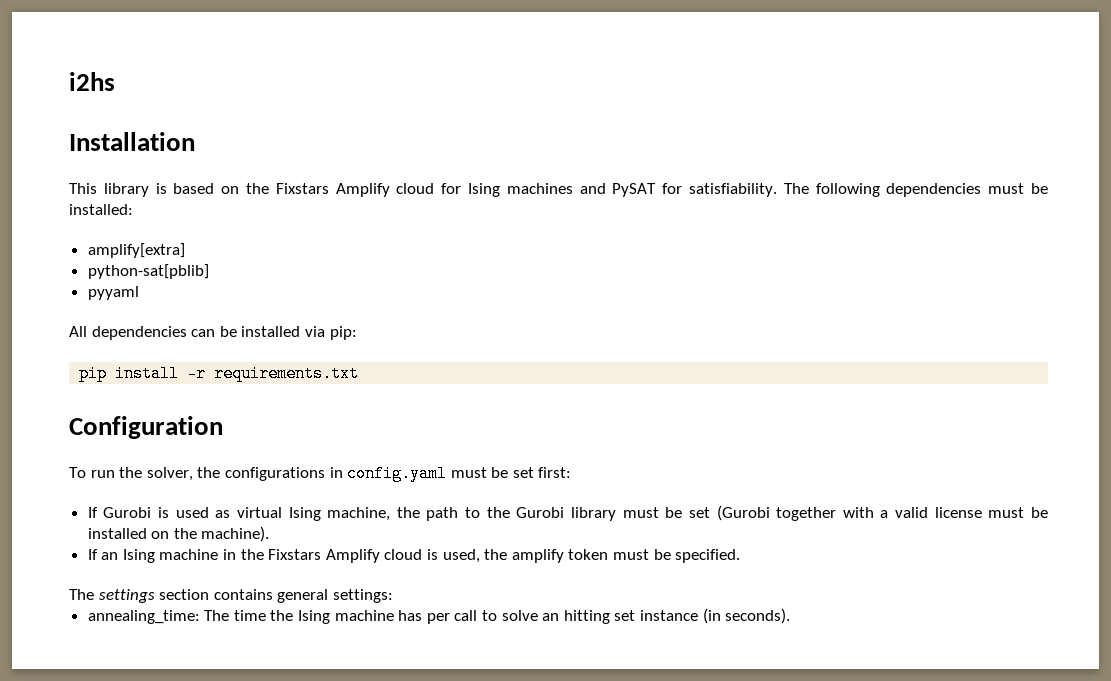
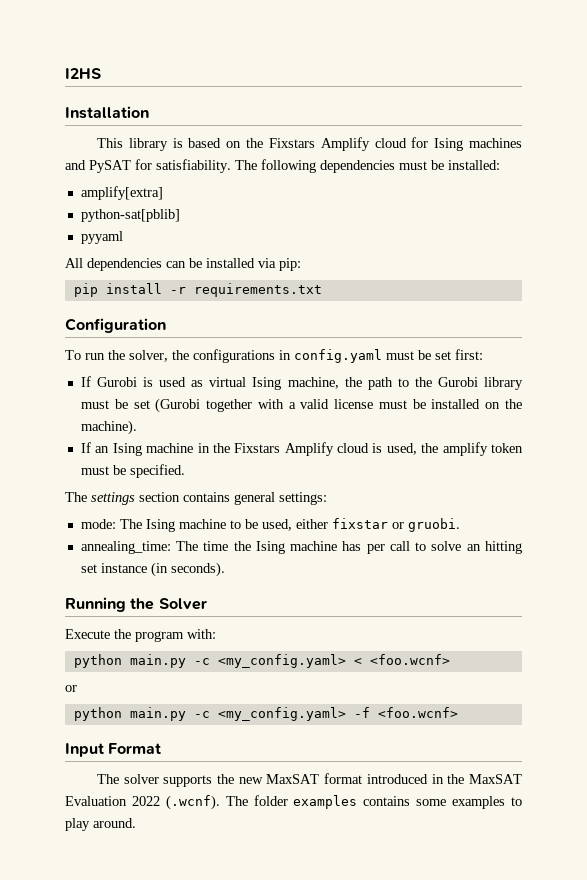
[69,72,115,91] i2hs -> [65,68,101,79] I2HS
(393, 596) none -> [80,518,460,532] // mode: The Ising machine to be used, either fixstar or gruobi.
(791, 616) none -> [65,597,207,612] [65,629,216,642] [73,654,450,668] [65,685,77,692] [73,707,458,721] [65,743,162,757] [96,773,523,787] [65,795,523,810] [65,818,136,831] // Running the Solver // Execute the program with: // python main.py -c <my_config.yaml> < <foo.wcnf> // or // python main.py -c <my_config.yaml> -f <foo.wcnf> // Input Format // The solver supports the new MaxSAT format introduced in the MaxSAT Evaluation 2022 (.wcnf). The folder examples contains some examples to play around.

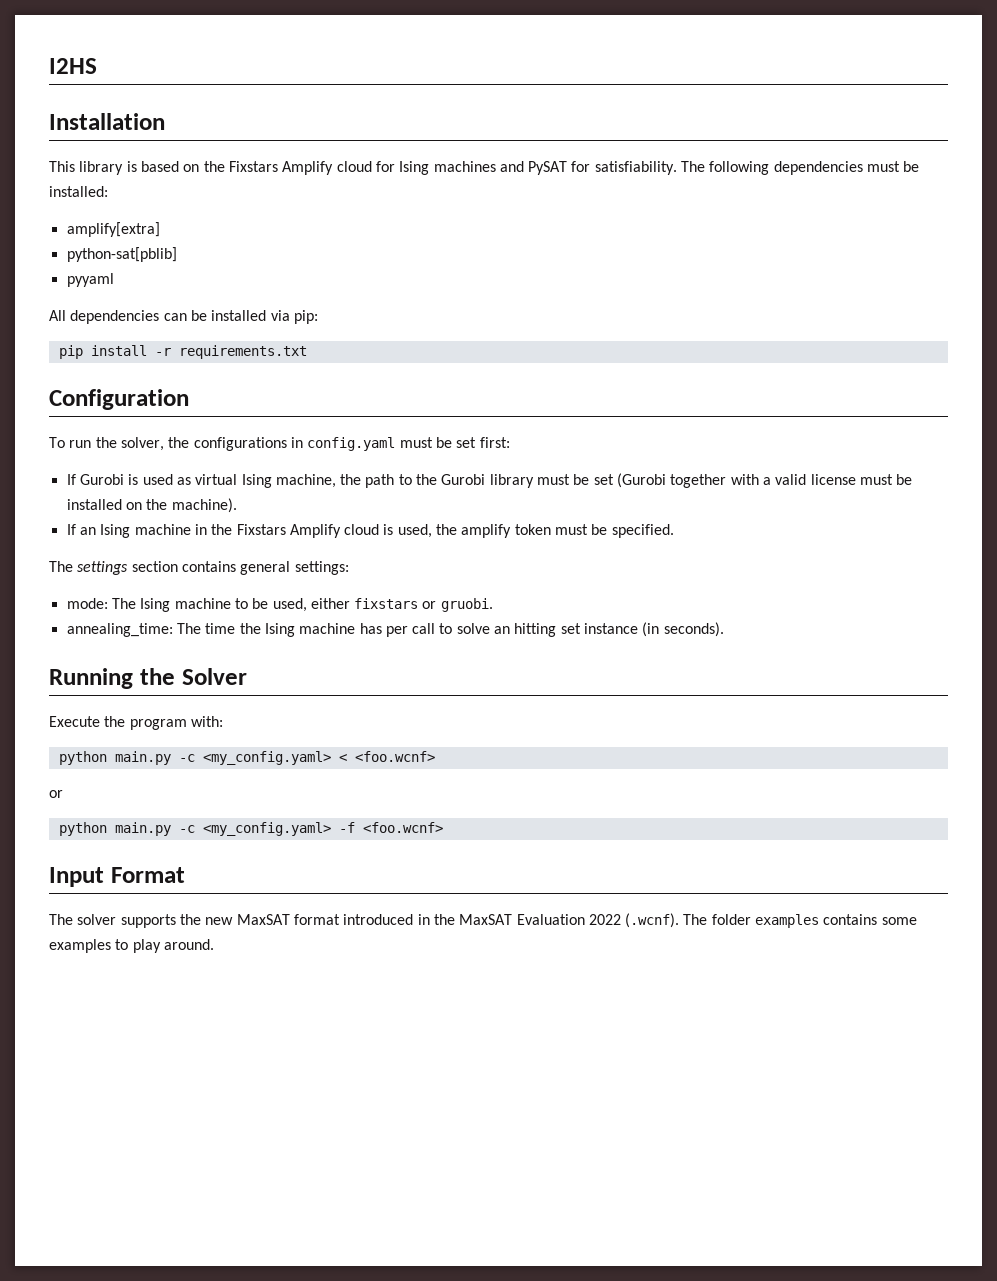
[331,518,388,529] fixstar -> [354,598,419,609] fixstars

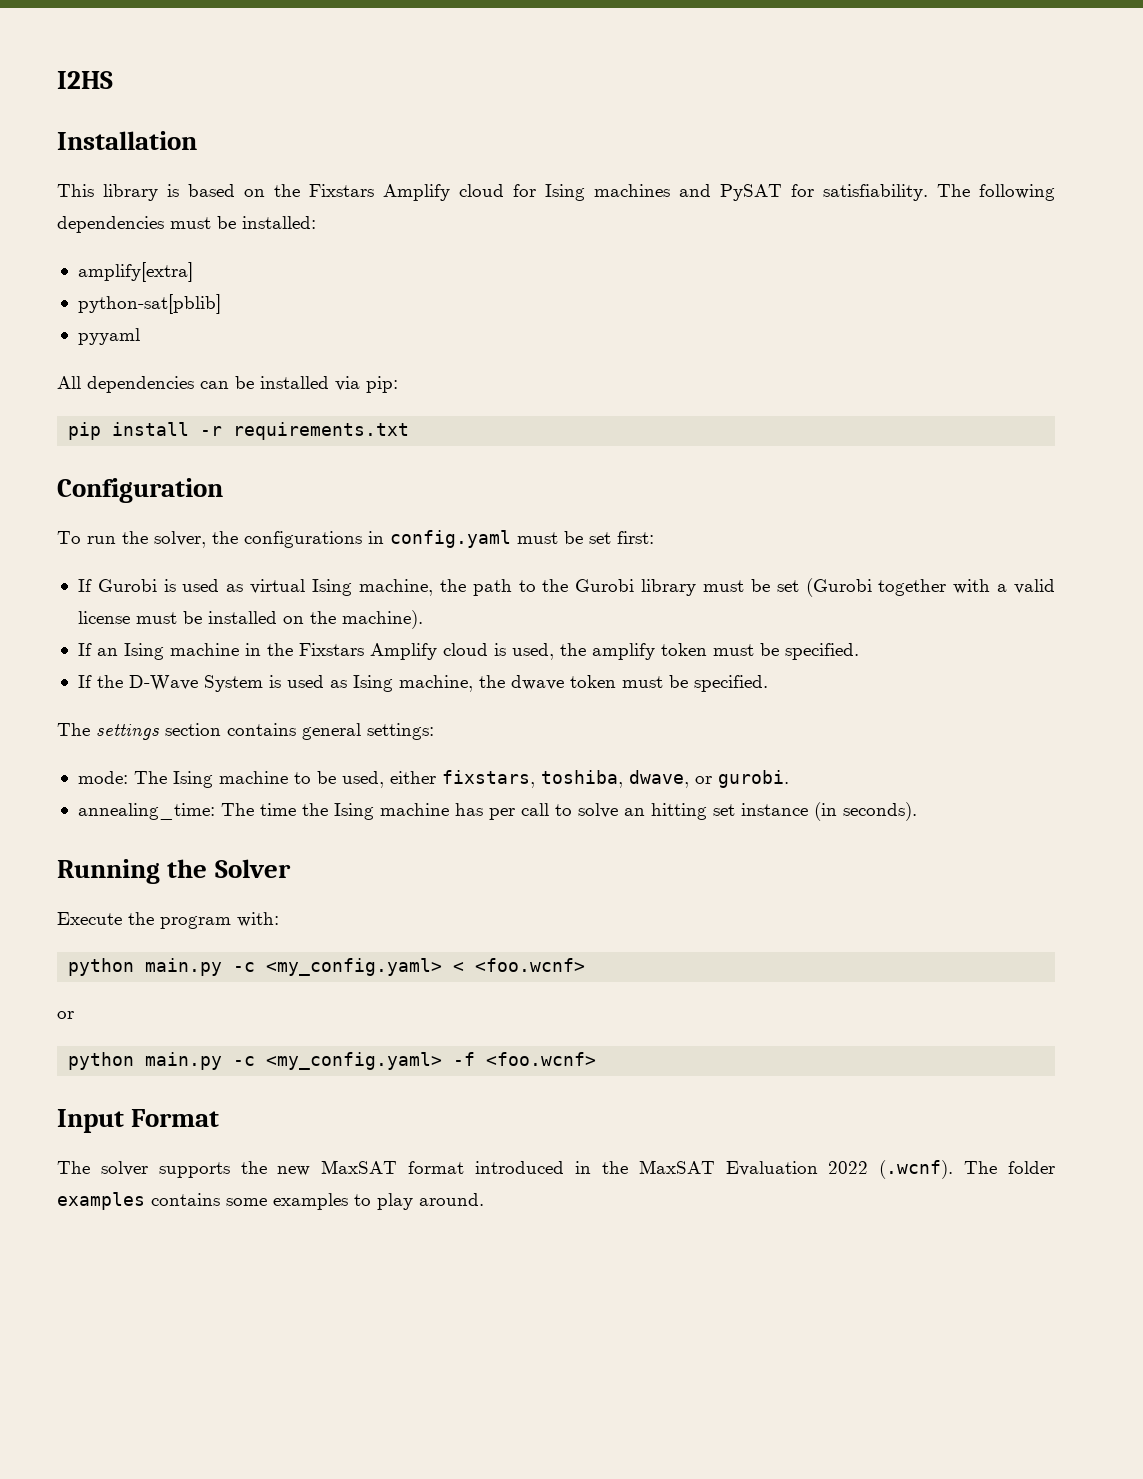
(674, 531) none -> [77,675,768,692] // If the D-Wave System is used as Ising machine, the dwave token must be specified.
[354,598,493,612] fixstars or gruobi. -> [441,770,789,788] fixstars, toshiba, dwave, or gurobi.

